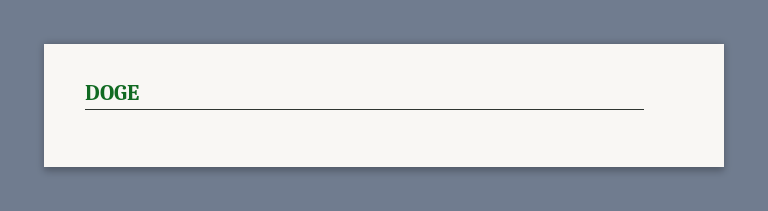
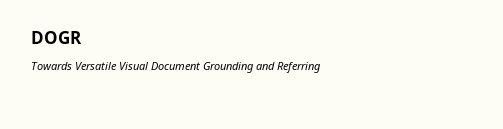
[85,85,139,100] DOGE -> [31,31,82,44] [31,62,321,73] DOGR // Towards Versatile Visual Document Grounding and Referring

